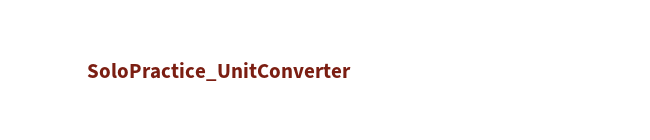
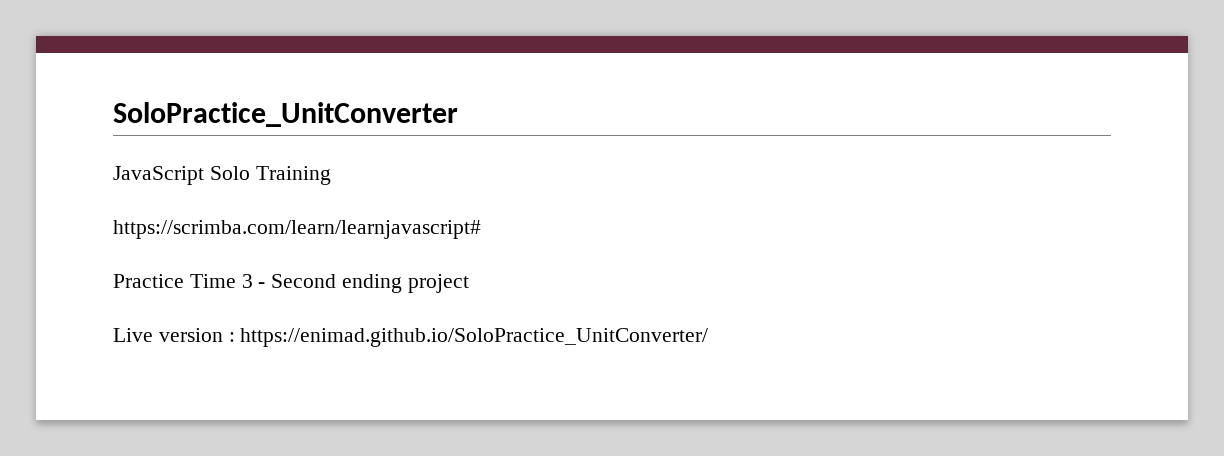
(351, 71) none -> [113,166,331,185] [113,220,481,239] [113,274,469,293] [113,328,709,347] // JavaScript Solo Training // https://scrimba.com/learn/learnjavascript# // Practice Time 3 - Second ending project // Live version : https://enimad.github.io/SoloPractice_UnitConverter/

